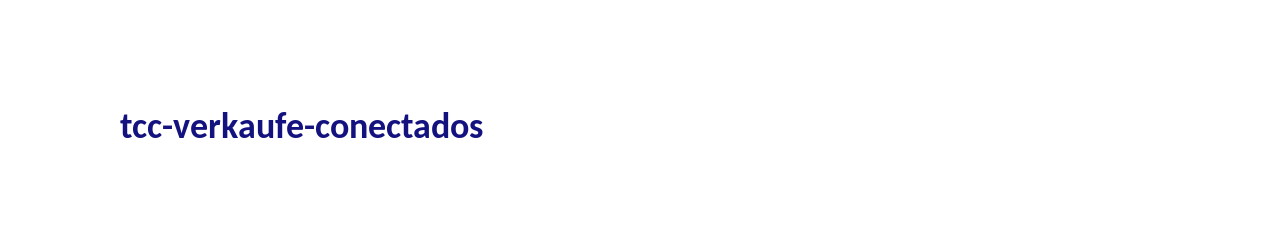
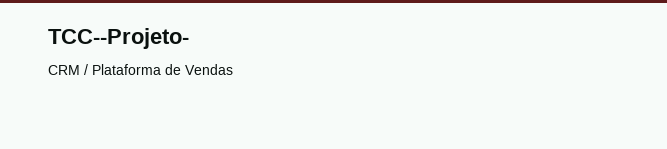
[120,112,483,138] tcc-verkaufe-conectados -> [48,28,189,49] [48,64,233,75] TCC--Projeto- // CRM / Plataforma de Vendas

